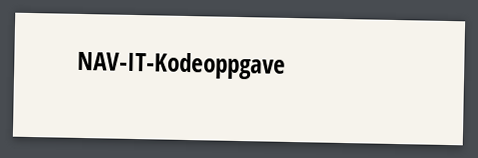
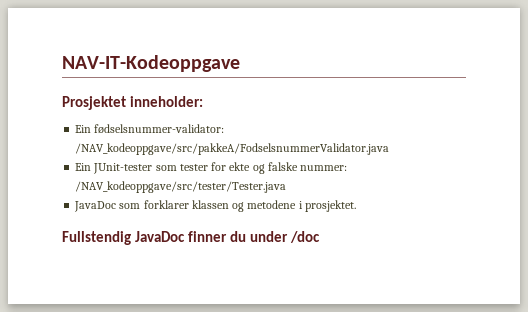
(286, 65) none -> [62,96,203,110] [75,124,225,134] [75,143,390,155] [75,162,348,174] [75,181,287,193] [74,200,356,212] [62,231,320,245] // Prosjektet inneholder: // Ein fødselsnummer-validator: /NAV_kodeoppgave/src/pakkeA/FodselsnummerValidator.java // Ein JUnit-tester som tester for ekte og falske nummer: /NAV_kodeoppgave/src/tester/Tester.java // JavaDoc som forklarer klassen og metodene i prosjektet. // Fullstendig JavaDoc finner du under /doc

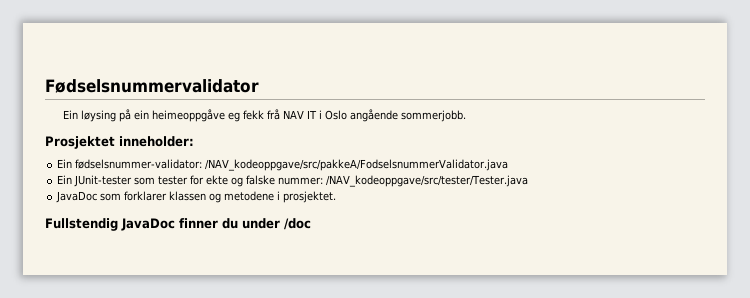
[62,55,240,72] NAV-IT-Kodeoppgave -> [45,79,259,93] [62,109,466,122] Fødselsnummervalidator // Ein løysing på ein heimeoppgåve eg fekk frå NAV IT i Oslo angående sommerjobb.

